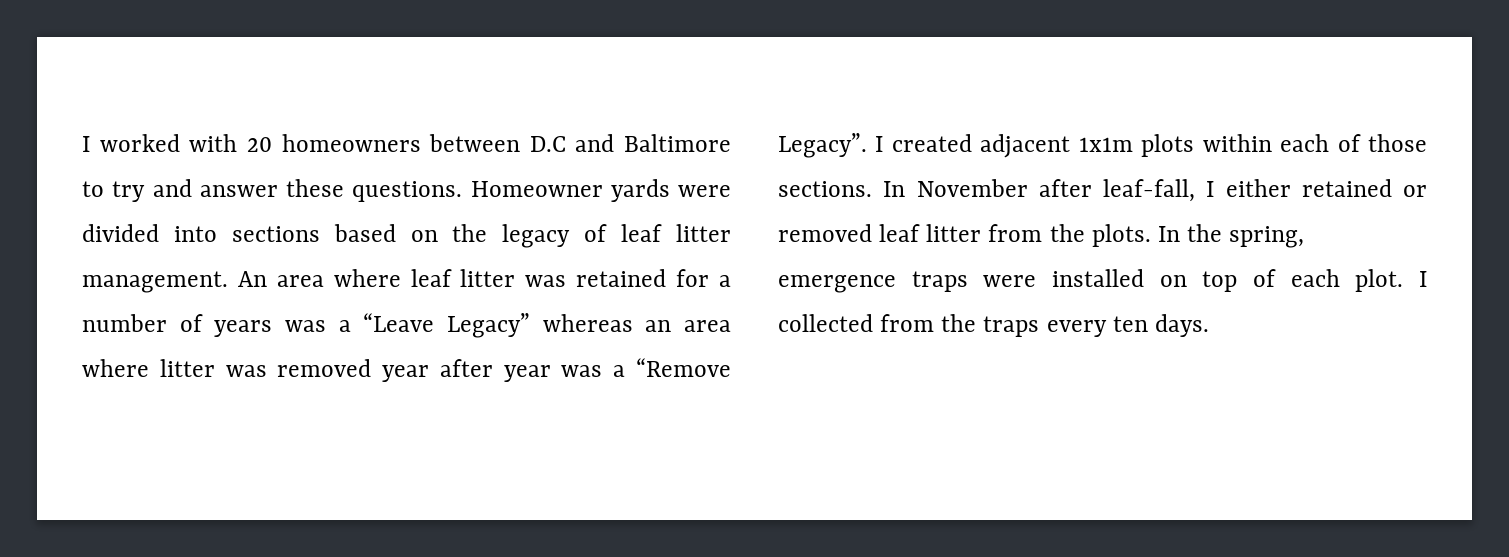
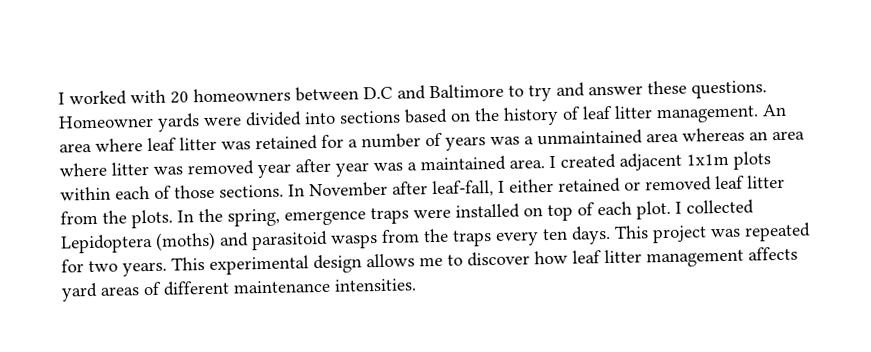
[502,224,571,248] legacy -> [503,106,559,126] history
[363,313,530,338] “Leave Legacy” -> [537,129,679,146] unmaintained area
[636,358,731,377] [778,133,867,158] “Remove Legacy”. -> [420,155,545,172] maintained area.
(873, 323) none -> [60,230,378,254] Lepidoptera (moths) and parasitoid wasps
(1209, 325) none -> [614,222,811,244] [61,246,798,277] [61,278,416,302] This project was repeated for two years. This experimental design allows me to discover how leaf litter management affects yard areas of different maintenance intensities.

